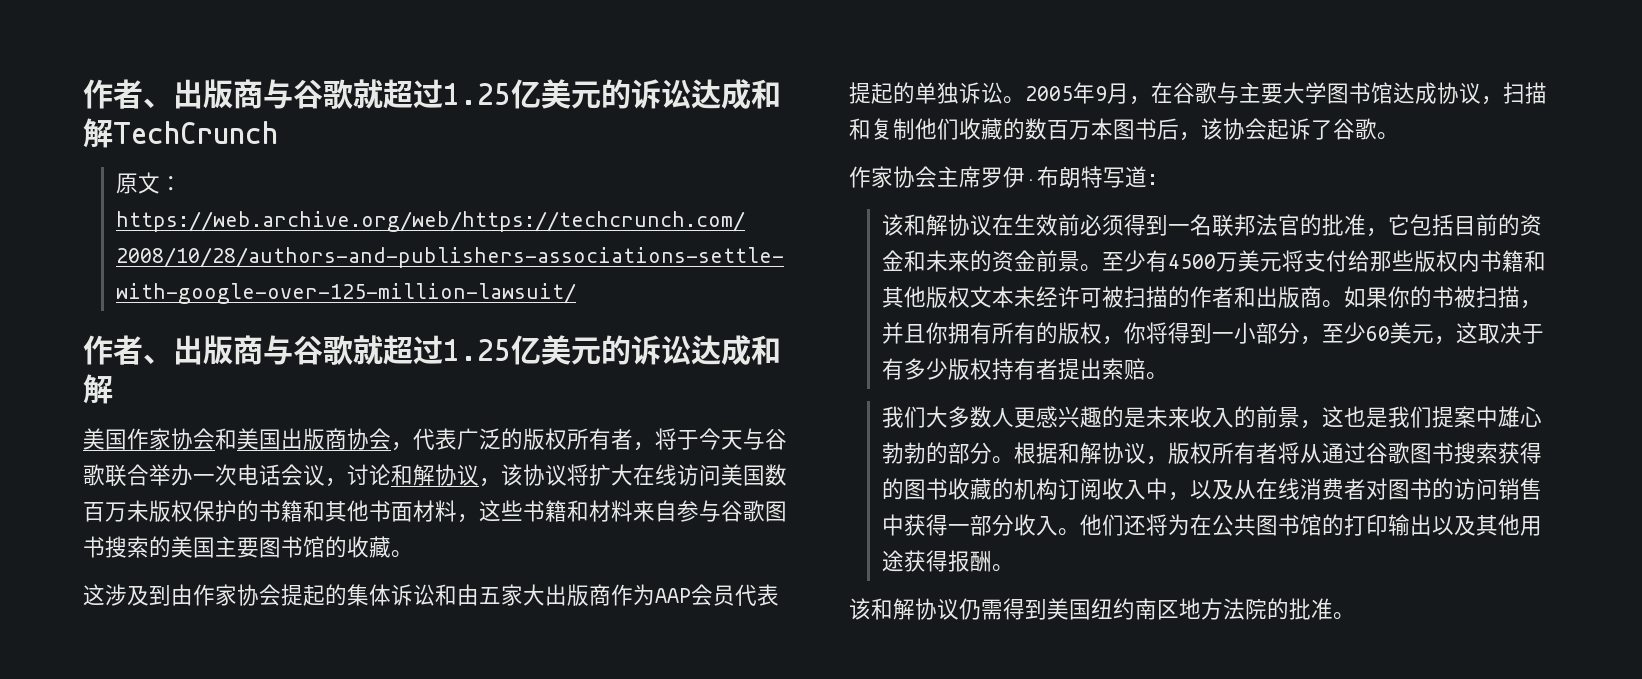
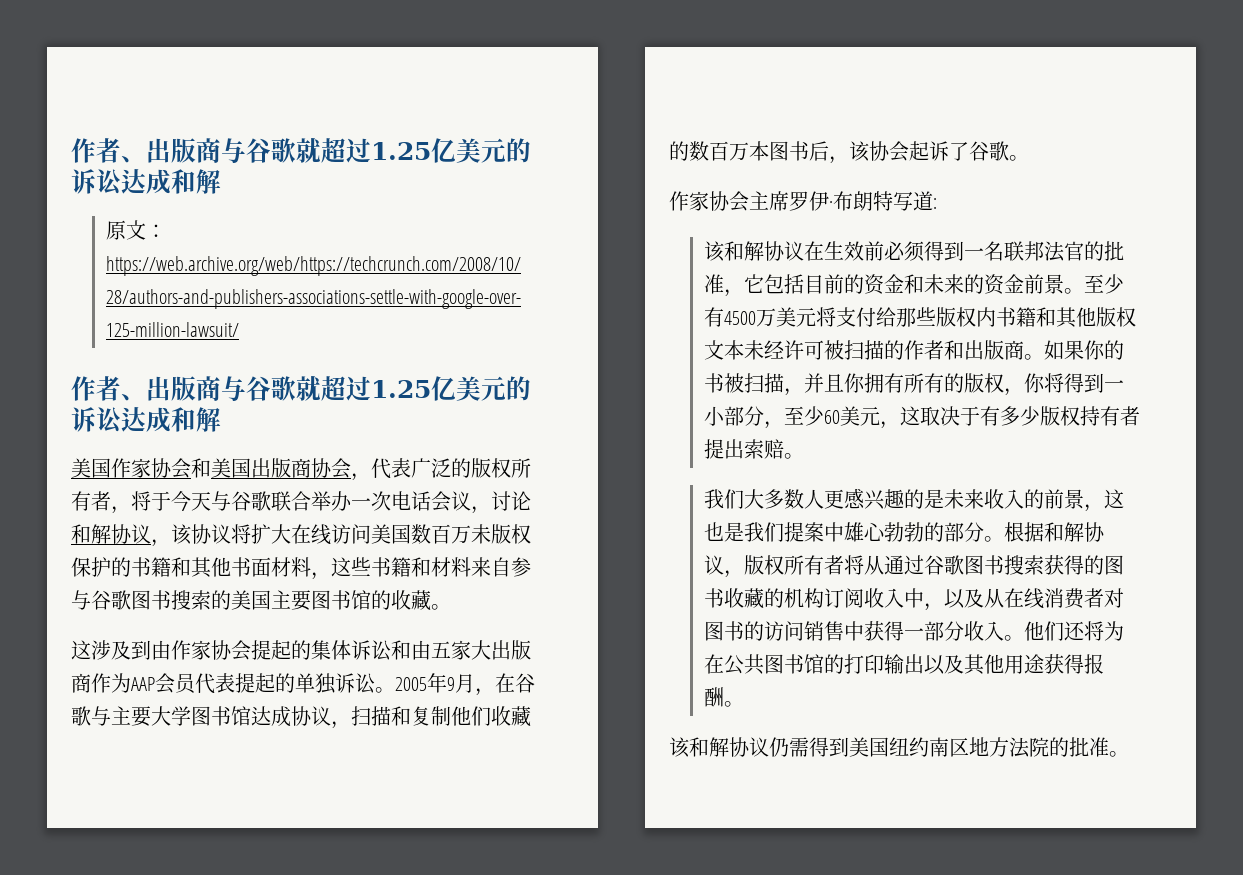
[113,121,278,144] TechCrunch -> (221, 181) none

